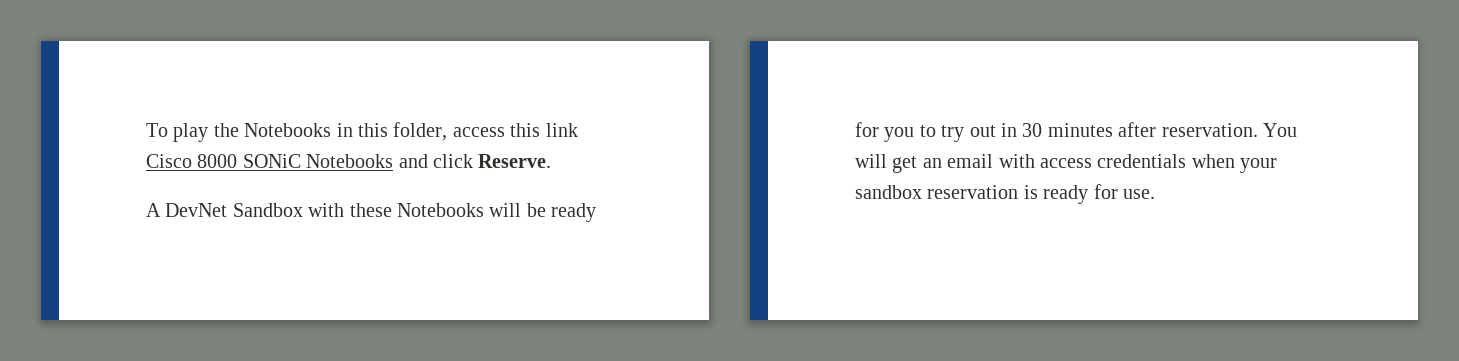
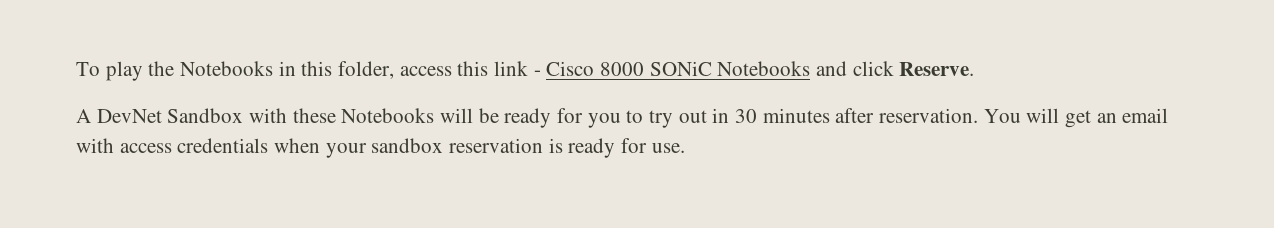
(578, 130) none -> [533,70,541,76] -

